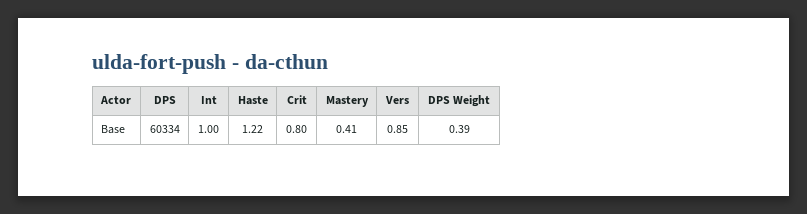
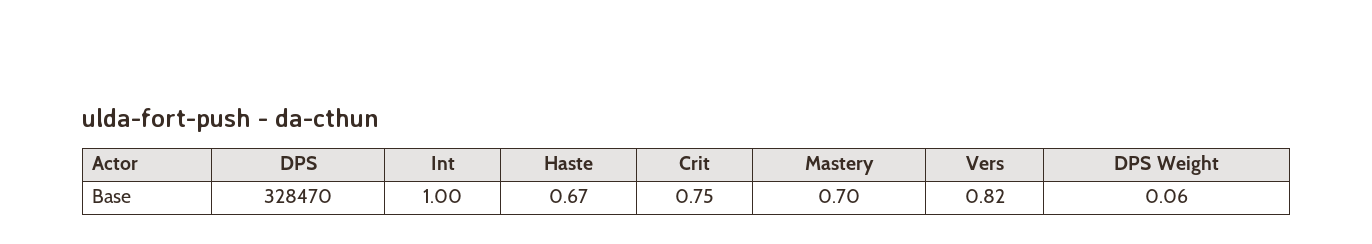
[149,125,180,133] 60334 -> [264,189,332,203] 328470
[242,125,263,133] [286,125,307,133] [336,125,357,133] [387,125,408,133] [448,125,470,133] 1.22 | 0.80 | 0.41 | 0.85 | 0.39 -> [549,189,588,203] [675,189,714,203] [818,189,860,203] [964,189,1005,203] [1145,189,1188,203] 0.67 | 0.75 | 0.70 | 0.82 | 0.06

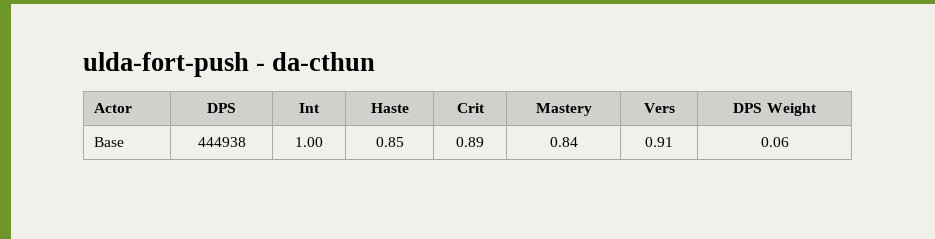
[264,189,332,203] 328470 -> [197,137,246,147] 444938
[549,189,588,203] [675,189,714,203] [818,189,860,203] [964,189,1005,203] 0.67 | 0.75 | 0.70 | 0.82 -> [375,137,404,147] [456,137,484,147] [549,137,578,147] [645,137,673,147] 0.85 | 0.89 | 0.84 | 0.91

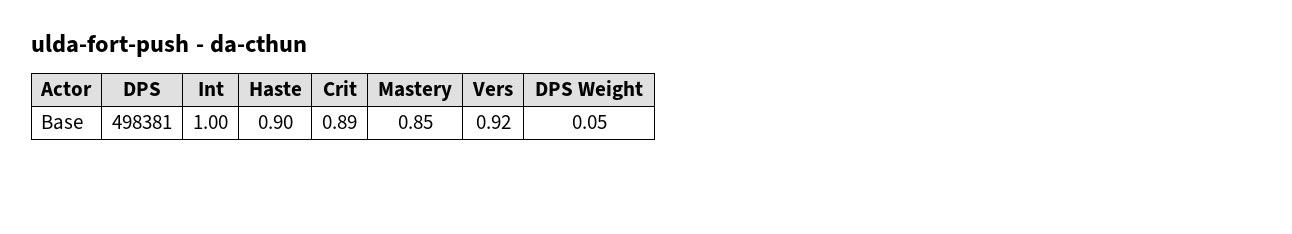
[197,137,246,147] 444938 -> [112,115,172,129] 498381
[375,137,404,147] 0.85 -> [257,115,293,129] 0.90
[549,137,578,147] [645,137,673,147] [760,137,789,147] 0.84 | 0.91 | 0.06 -> [397,115,433,129] [475,115,511,129] [571,115,607,129] 0.85 | 0.92 | 0.05

